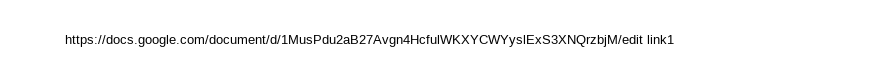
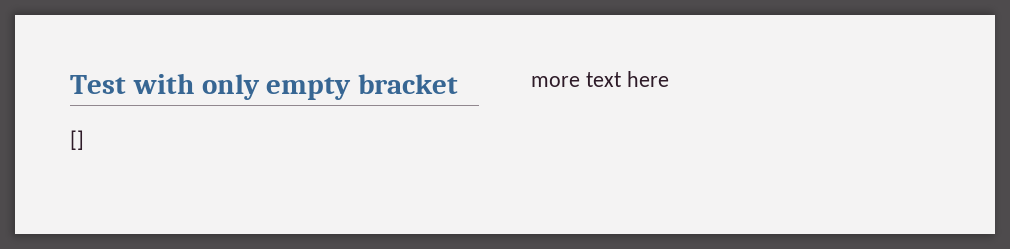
[65,35,674,47] https://docs.google.com/document/d/1MusPdu2aB27Avgn4HcfulWKXYCWYyslExS3XNQrzbjM/edit link1 -> [70,73,459,100] [70,130,84,150] [531,71,669,87] Test with only empty bracket // [] // more text here

